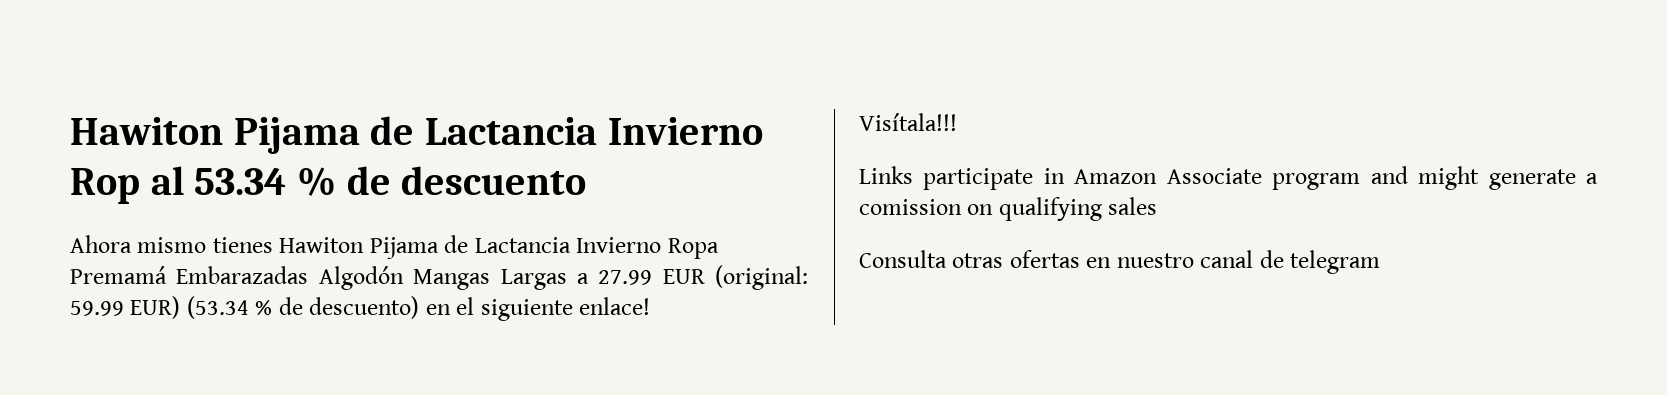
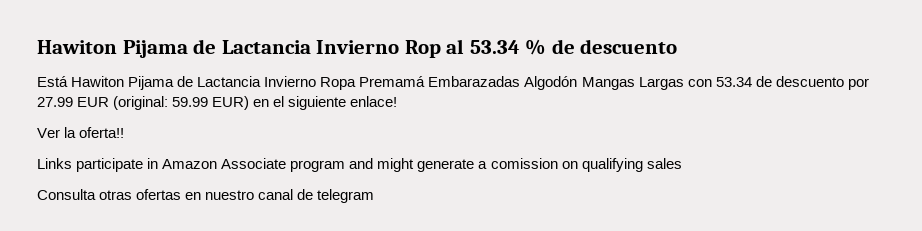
[70,235,273,253] Ahora mismo tienes -> [37,76,68,87] Está
[576,273,589,284] a -> [687,76,869,90] con 53.34 de descuento por
[186,296,420,319] (53.34 % de descuento) -> (250, 103) none
[859,113,957,131] Visítala!!! -> [37,127,125,138] Ver la oferta!!

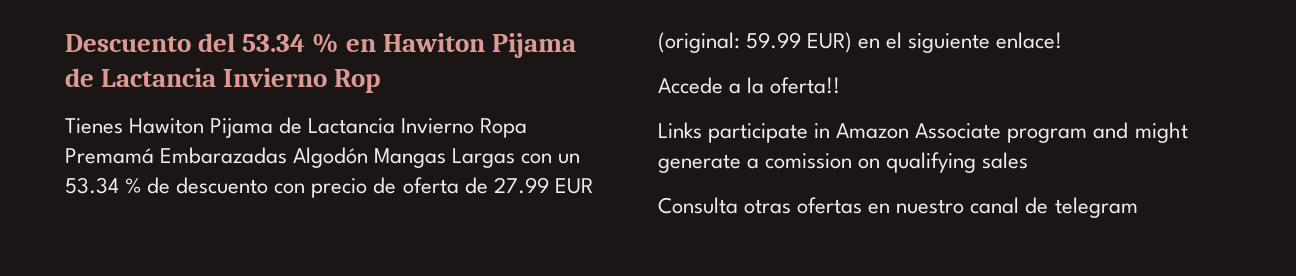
(37, 47) none -> [65,33,376,53] Descuento del 53.34 % en
[446,39,678,55] [37,76,68,87] al 53.34 % de descuento // Está -> [65,118,123,134] // Tienes
[715,76,869,90] 53.34 de descuento por -> [558,153,581,164] [65,177,488,198] un 53.34 % de descuento con precio de oferta de
[37,128,60,138] Ver -> [658,77,742,94] Accede a

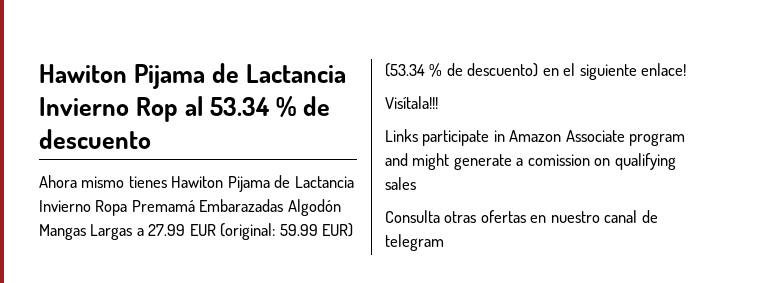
[65,33,376,53] Descuento del 53.34 % en -> (39, 73) none
[65,118,123,134] // Tienes -> [185,96,331,117] [39,129,151,149] [39,175,167,188] al 53.34 % de descuento // Ahora mismo tienes
[521,153,581,164] [65,177,488,198] con un 53.34 % de descuento con precio de oferta de -> [136,228,144,236] a
(853, 42) none -> [385,63,539,77] (53.34 % de descuento)
[658,77,841,94] Accede a la oferta!! -> [385,96,438,109] Visítala!!!

